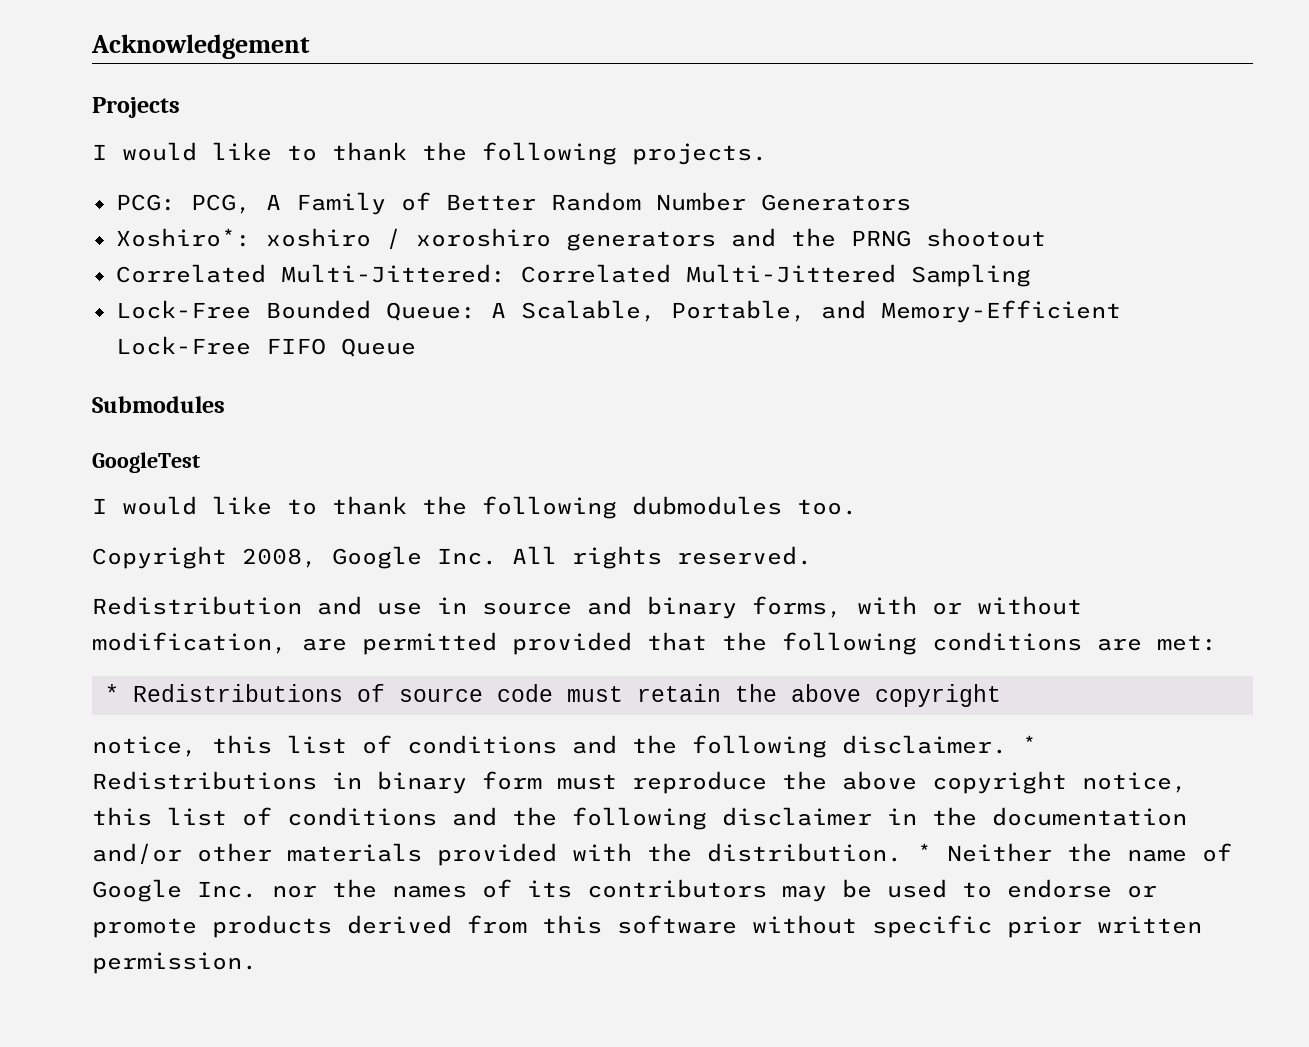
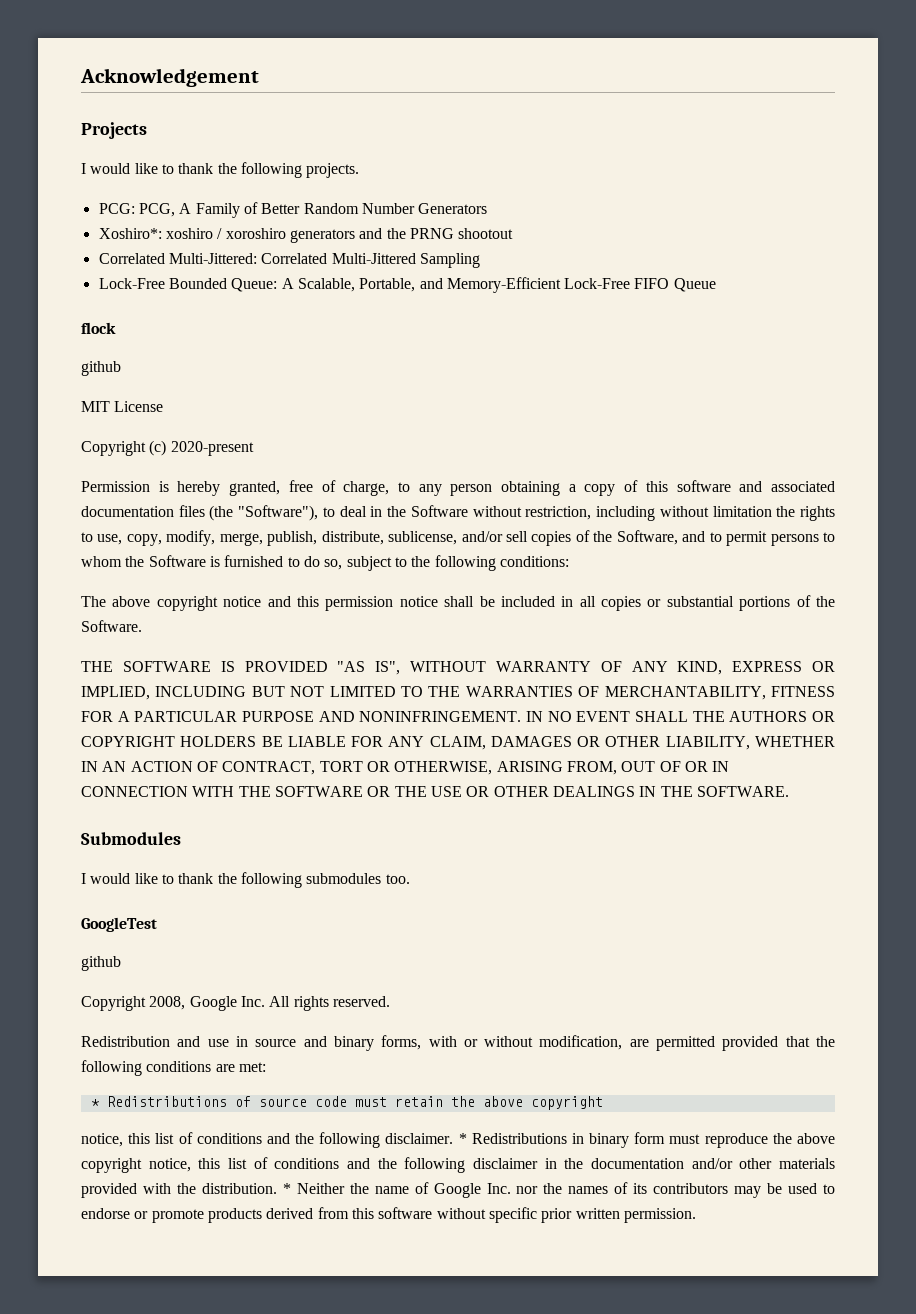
(416, 347) none -> [81,322,116,334] [81,361,121,376] [81,401,164,412] [81,440,254,456] [81,480,835,496] [81,505,836,521] [81,530,836,546] [81,555,569,571] [81,595,836,611] [81,620,142,632] [81,661,836,675] [81,686,836,700] [81,711,835,722] [81,736,835,750] [81,761,730,775] [81,786,789,797] // flock // github // MIT License // Copyright (c) 2020-present // Permission is hereby granted, free of charge, to any person obtaining a copy of this software and associated documentation files (the "Software"), to deal in the Software without restriction, including without limitation the rights to use, copy, modify, merge, publish, distribute, sublicense, and/or sell copies of the Software, and to permit persons to whom the Software is furnished to do so, subject to the following conditions: // The above copyright notice and this permission notice shall be included in all copies or substantial portions of the Software. // THE SOFTWARE IS PROVIDED "AS IS", WITHOUT WARRANTY OF ANY KIND, EXPRESS OR IMPLIED, INCLUDING BUT NOT LIMITED TO THE WARRANTIES OF MERCHANTABILITY, FITNESS FOR A PARTICULAR PURPOSE AND NONINFRINGEMENT. IN NO EVENT SHALL THE AUTHORS OR COPYRIGHT HOLDERS BE LIABLE FOR ANY CLAIM, DAMAGES OR OTHER LIABILITY, WHETHER IN AN ACTION OF CONTRACT, TORT OR OTHERWISE, ARISING FROM, OUT OF OR IN CONNECTION WITH THE SOFTWARE OR THE USE OR OTHER DEALINGS IN THE SOFTWARE.
[92,452,200,473] [92,496,782,519] // GoogleTest // I would like to thank the following dubmodules -> [81,872,382,888] // I would like to thank the following submodules
(857, 507) none -> [81,917,157,932] [81,956,121,971] // GoogleTest // github

